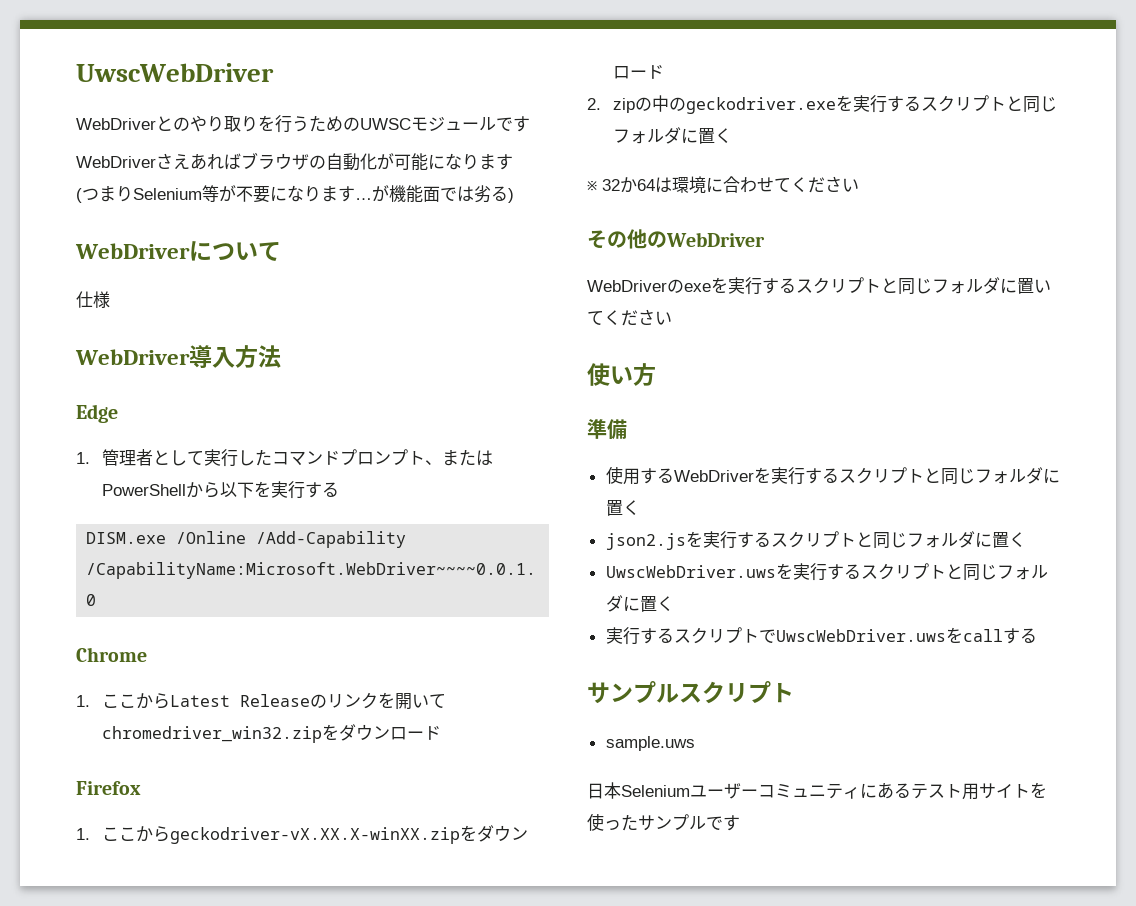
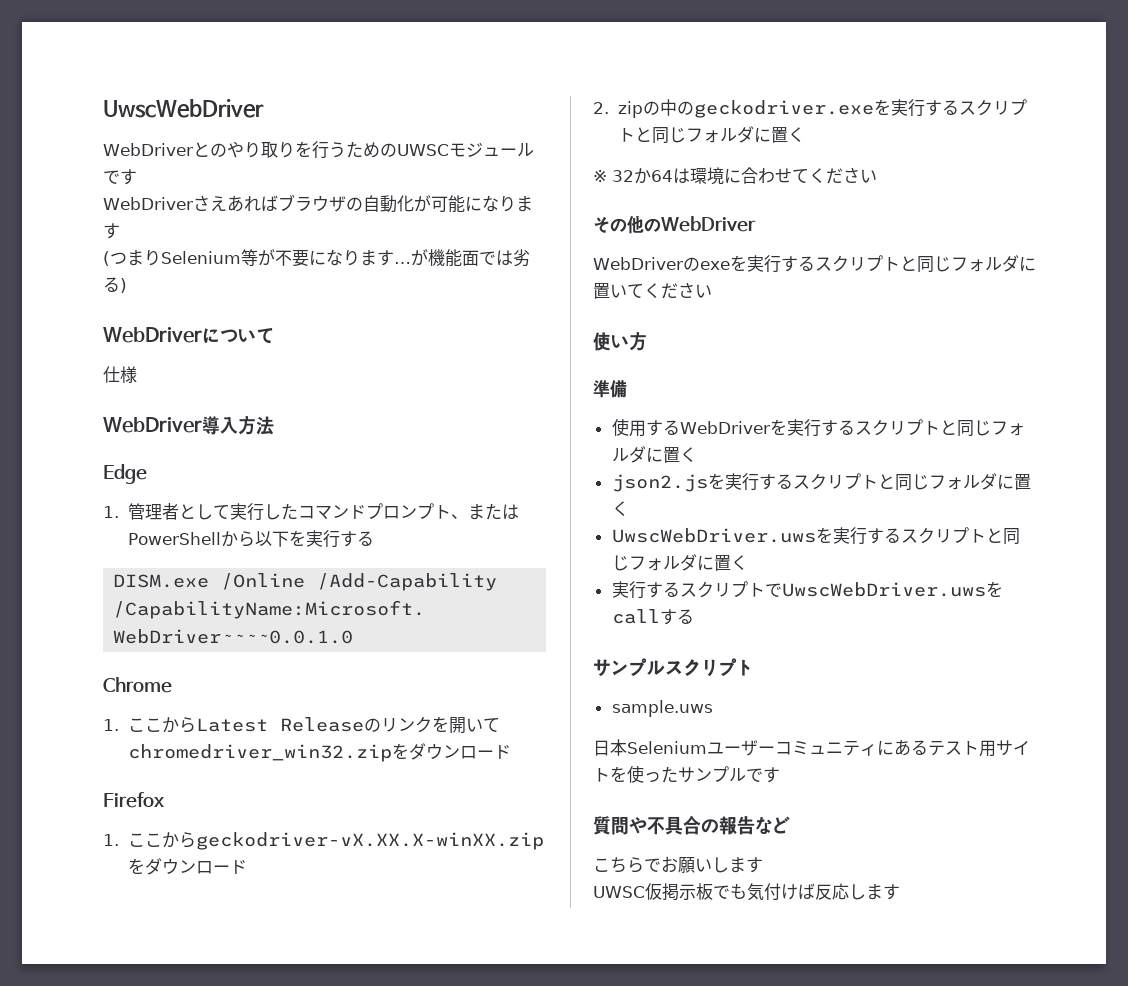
(740, 823) none -> [593,816,791,835] [593,856,763,873] [593,883,900,901] // 質問や不具合の報告など // こちらでお願いします // UWSC仮掲示板でも気付けば反応します

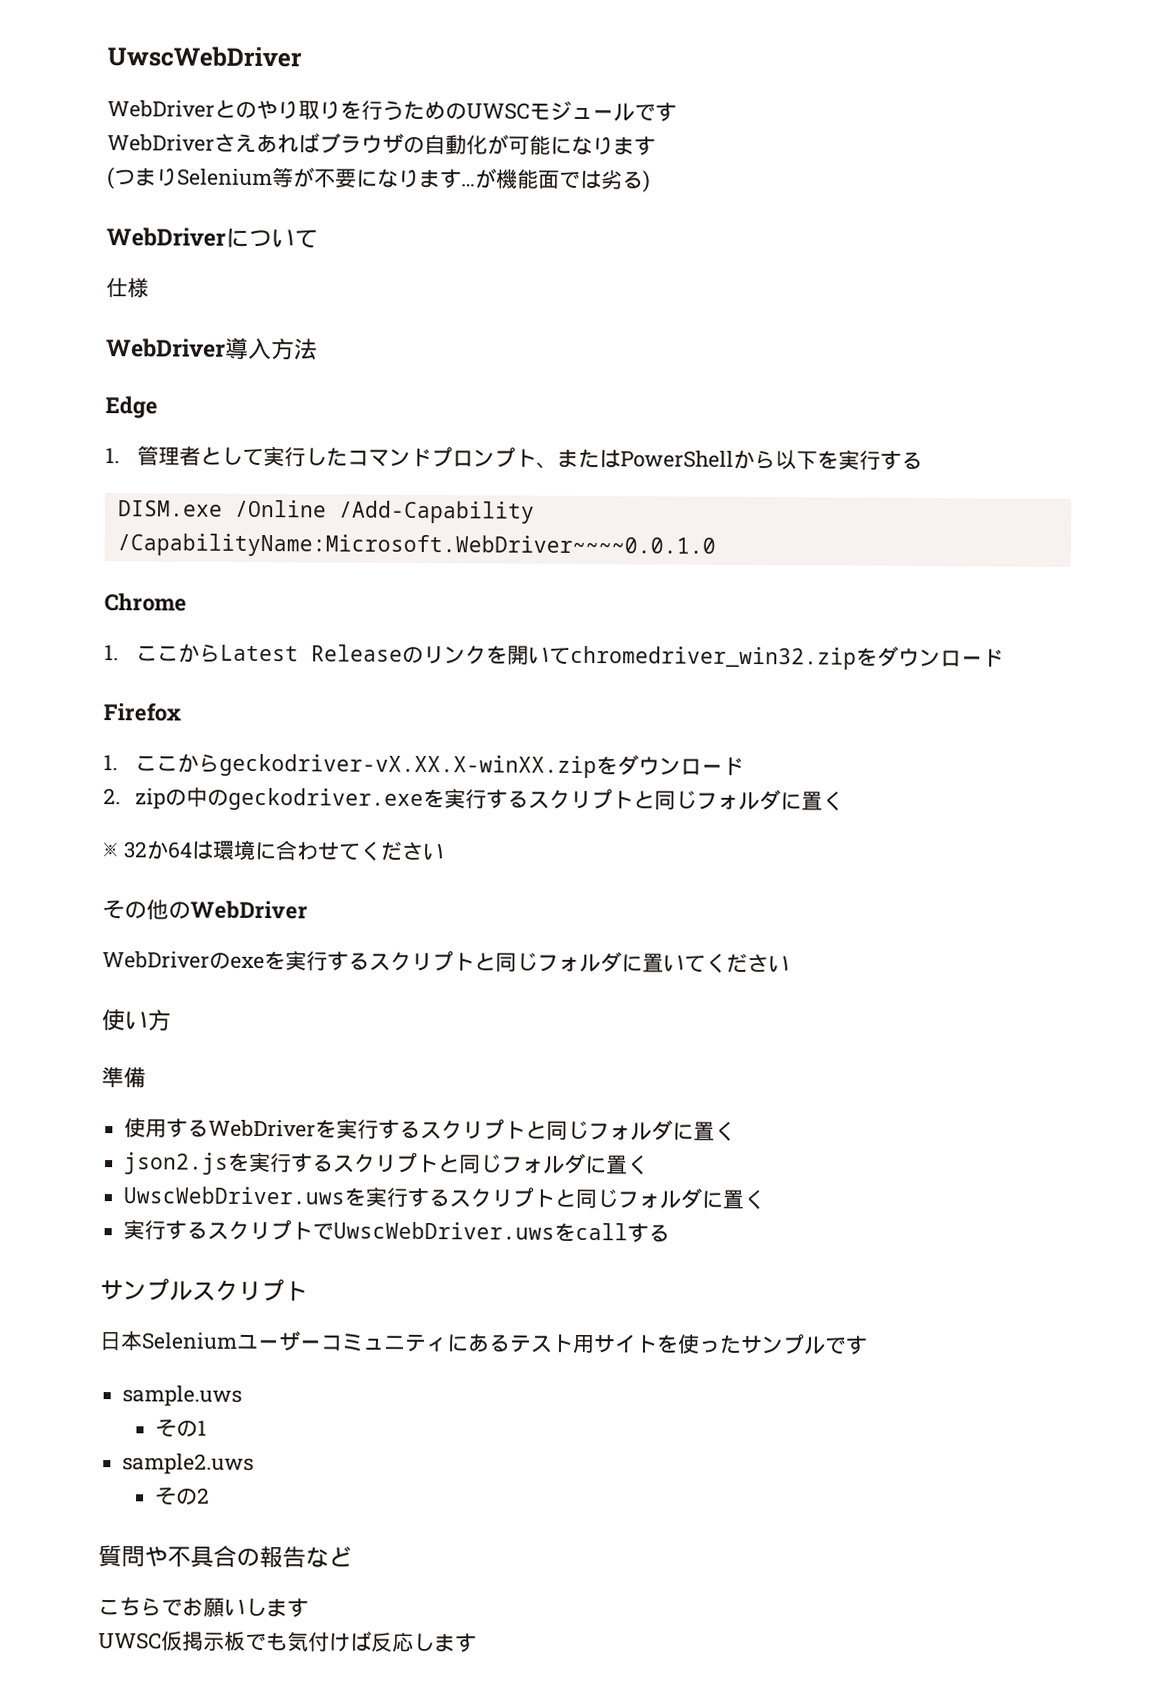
[611,700,713,717] // sample.uws -> (308, 1291) none
(780, 775) none -> [122,1385,243,1407] [154,1419,207,1437] [122,1453,255,1475] [154,1487,210,1505] // sample.uws // その1 // sample2.uws // その2

